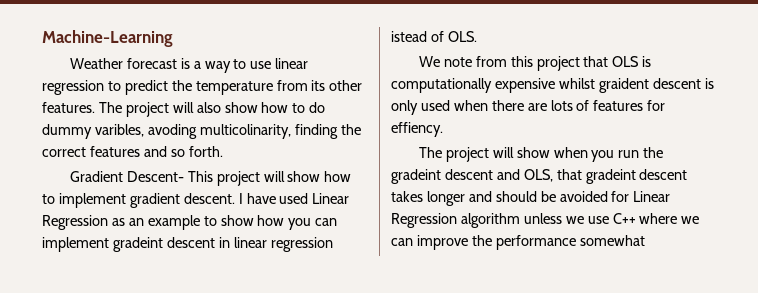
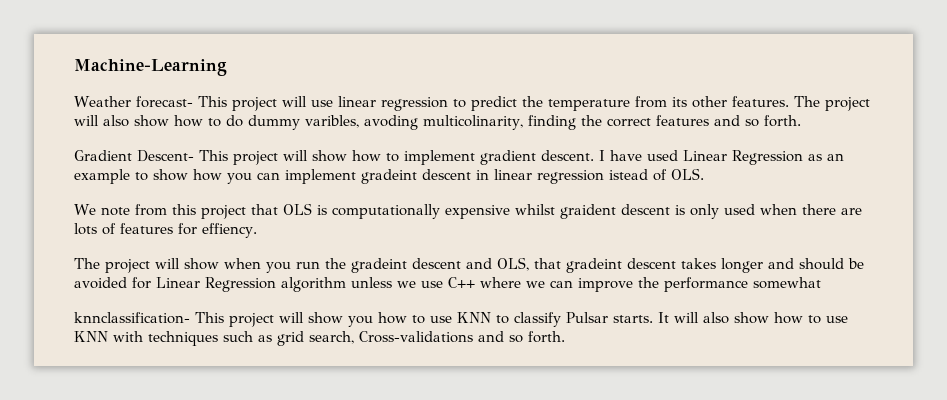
[126,58,247,73] forecast is a way to -> [135,96,307,111] forecast- This project will
(645, 240) none -> [74,312,848,327] [74,331,565,346] // knnclassification- This project will show you how to use KNN to classify Pulsar starts. It will also show how to use KNN with techniques such as grid search, Cross-validations and so forth.

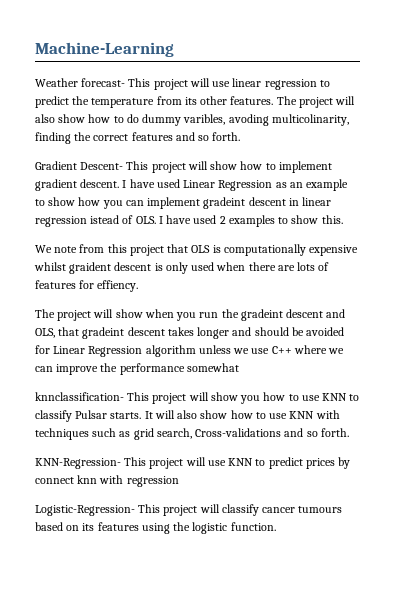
(704, 174) none -> [158,215,343,227] I have used 2 examples to show this.
(565, 337) none -> [35,457,351,469] [35,475,179,487] [35,504,343,516] [35,522,276,534] // KNN-Regression- This project will use KNN to predict prices by connect knn with regression // Logistic-Regression- This project will classify cancer tumours based on its features using the logistic function.

